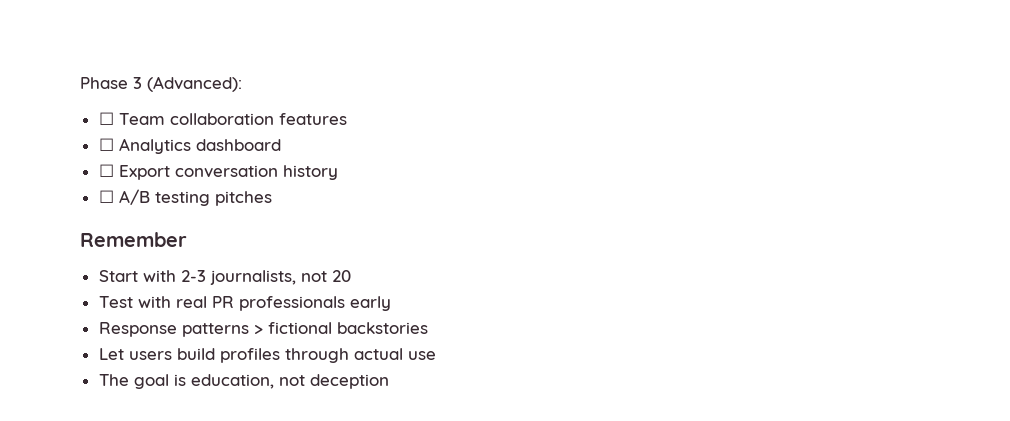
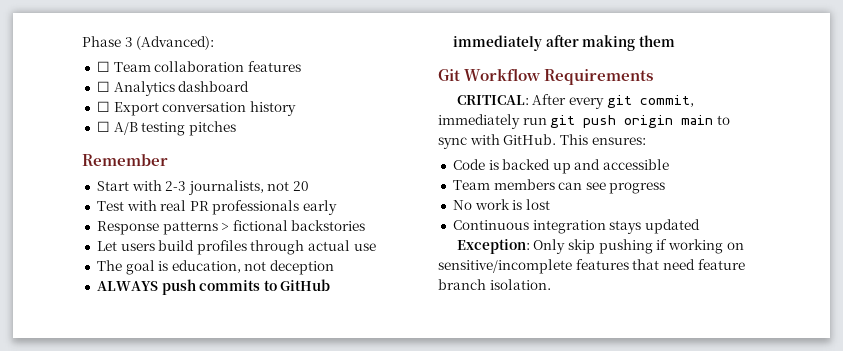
(389, 381) none -> [96,279,331,295] [452,35,675,51] [438,68,654,85] [456,94,694,109] [438,114,730,129] [438,134,646,149] [452,159,670,174] [452,179,666,194] [452,199,550,210] [452,219,700,234] [456,239,744,254] [438,259,745,274] [438,279,551,290] // ALWAYS push commits to GitHub immediately after making them // Git Workflow Requirements // CRITICAL: After every git commit, immediately run git push origin main to sync with GitHub. This ensures: // Code is backed up and accessible // Team members can see progress // No work is lost // Continuous integration stays updated // Exception: Only skip pushing if working on sensitive/incomplete features that need feature branch isolation.

